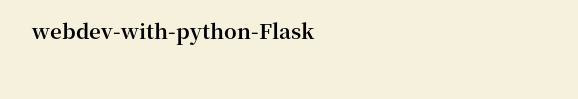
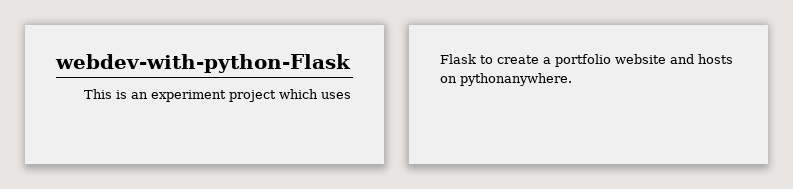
(315, 33) none -> [83,89,351,102] [440,54,733,67] [440,73,572,86] // This is an experiment project which uses Flask to create a portfolio website and hosts on pythonanywhere.

